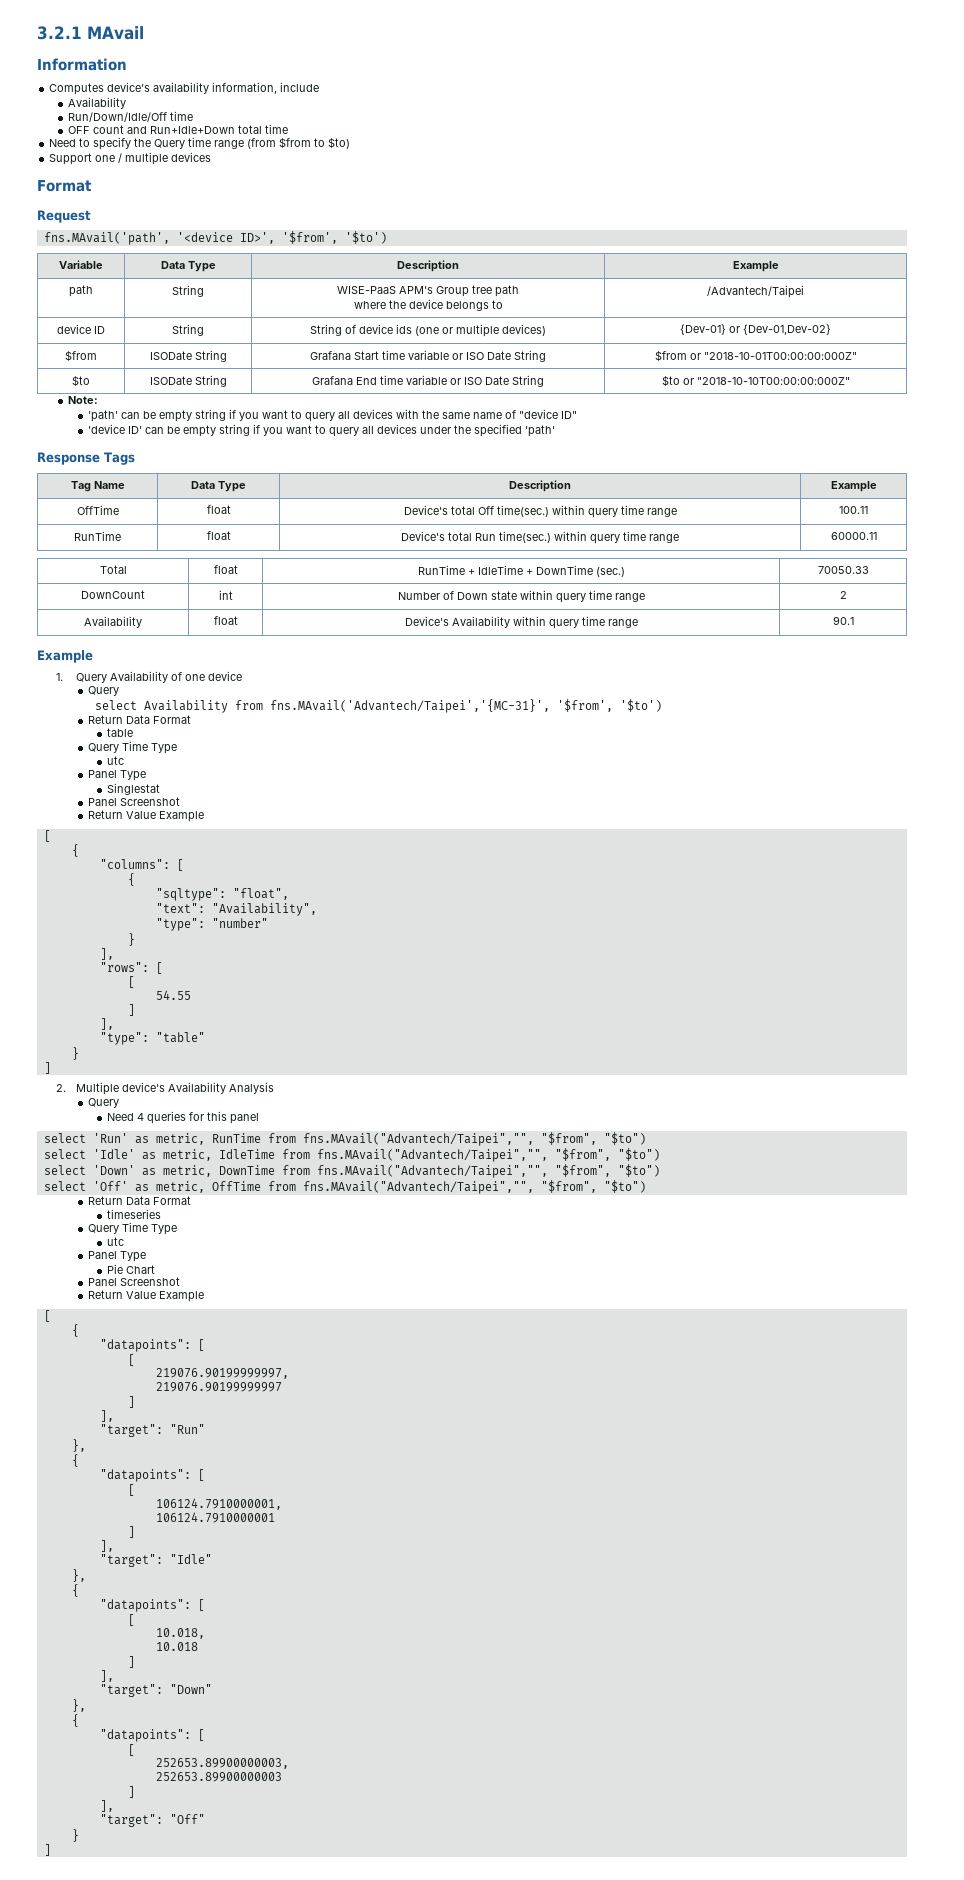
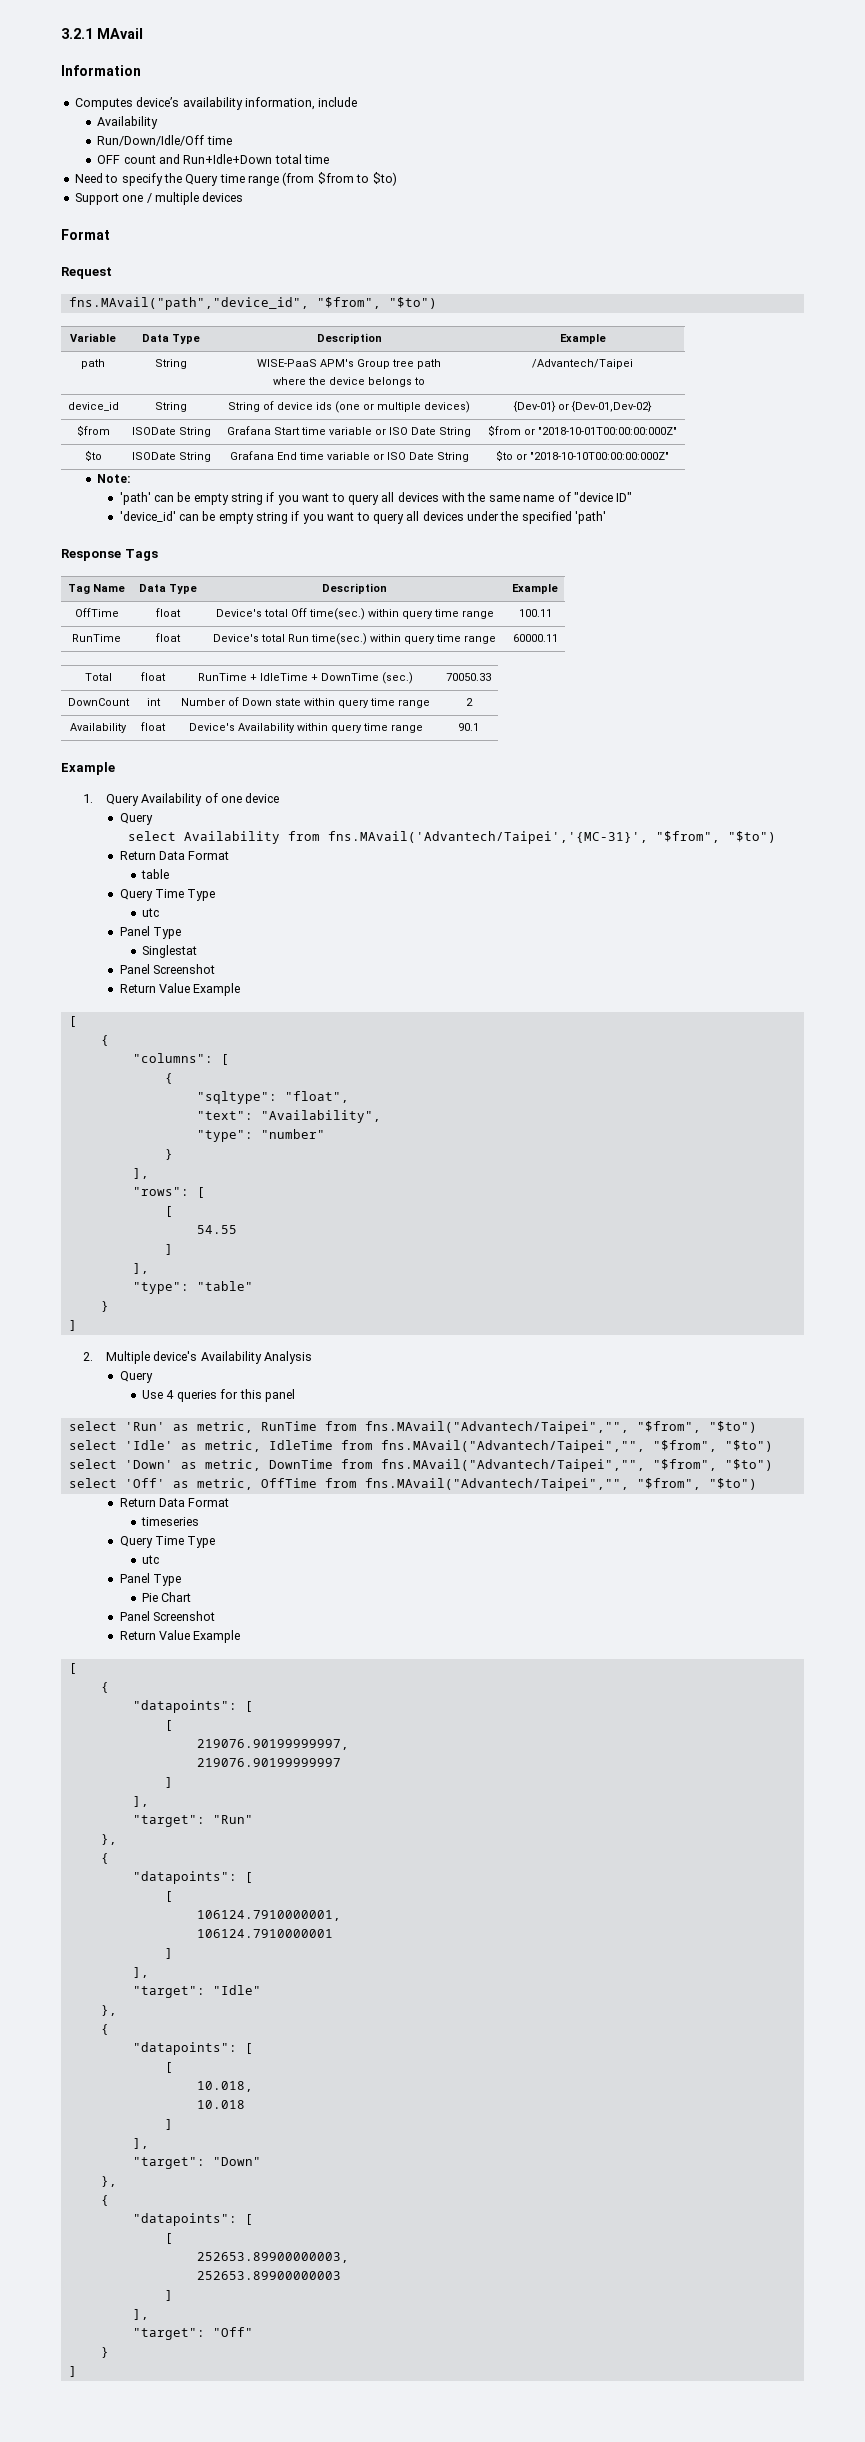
[43,231,387,245] fns.MAvail('path', '<device ID>', '$from', '$to') -> [68,297,437,310] fns.MAvail("path","device_id", "$from", "$to")
[57,324,105,334] device ID -> [67,402,119,411] device_id
[87,424,142,434] 'device ID' -> [119,511,176,522] 'device_id'
[556,699,662,712] '$from', '$to') -> [656,831,777,843] "$from", "$to")
[106,1113,134,1121] Need -> [142,1390,164,1399] Use

